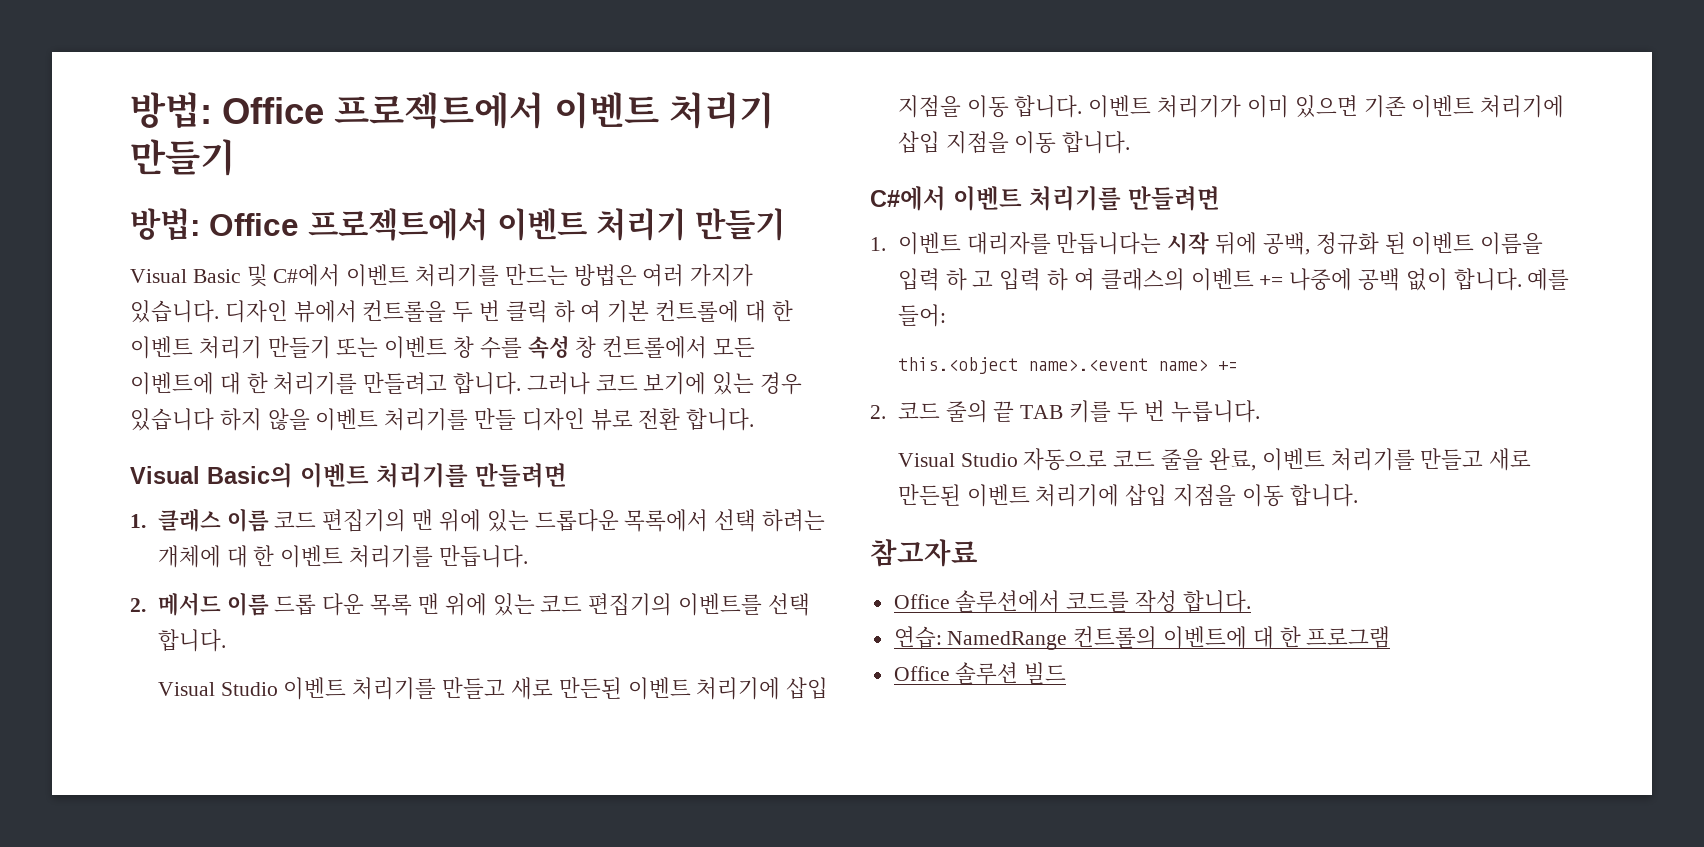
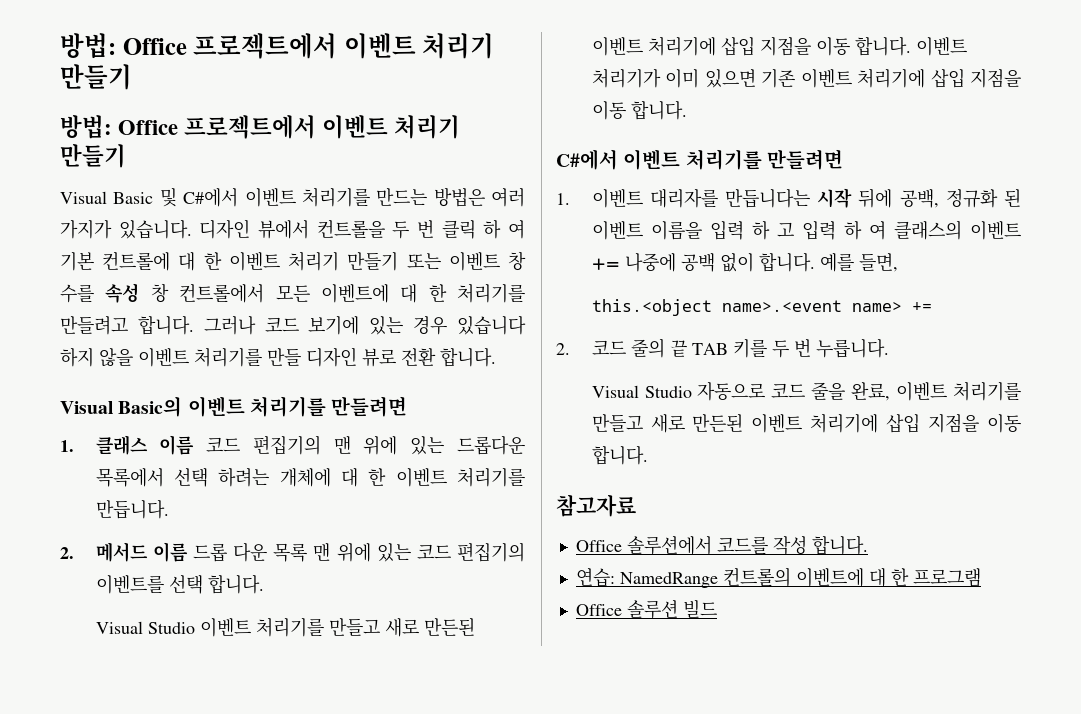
[897,304,946,327] 들어: -> [858,253,898,272] 들면,

